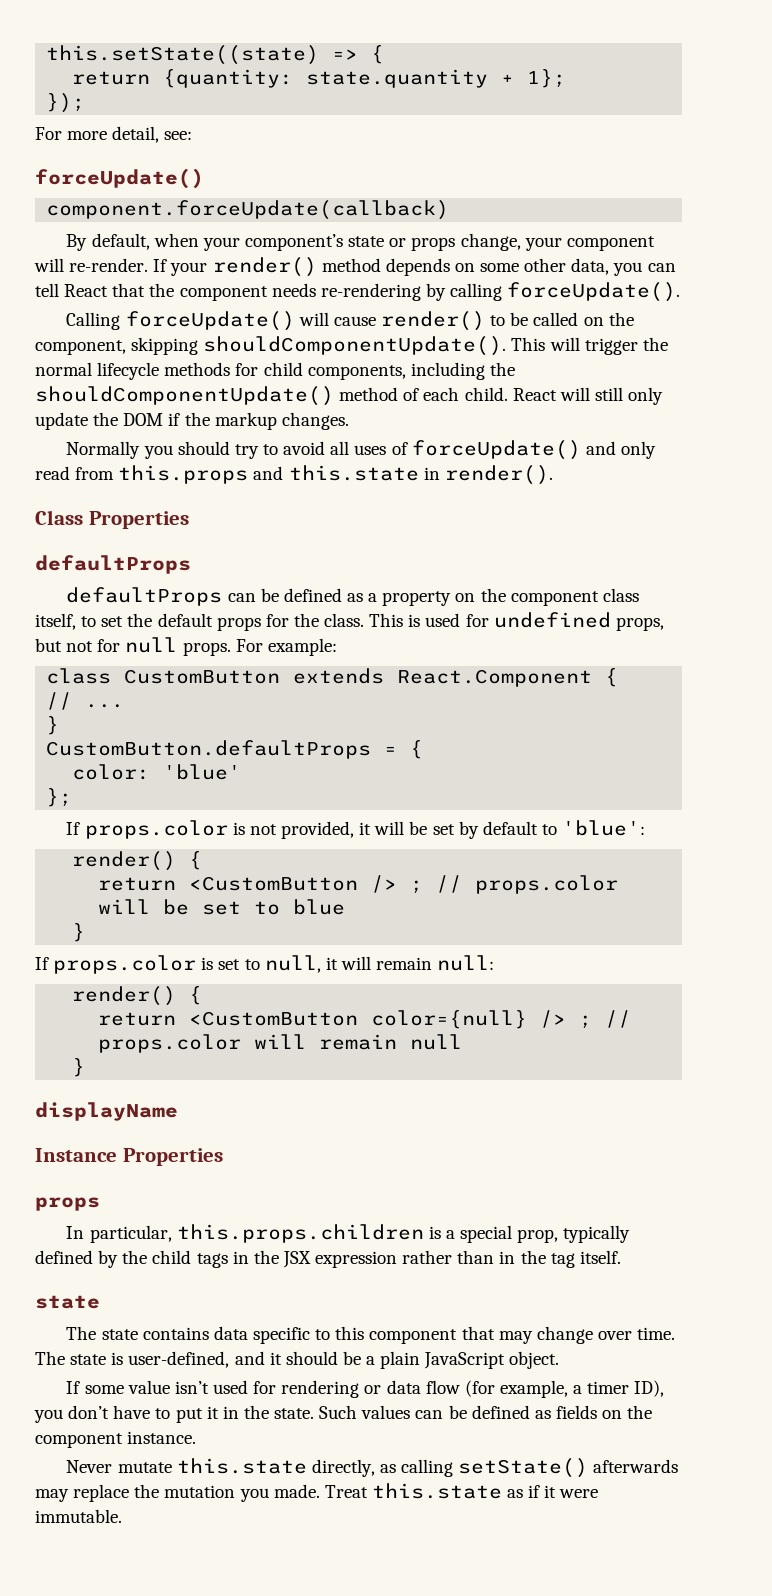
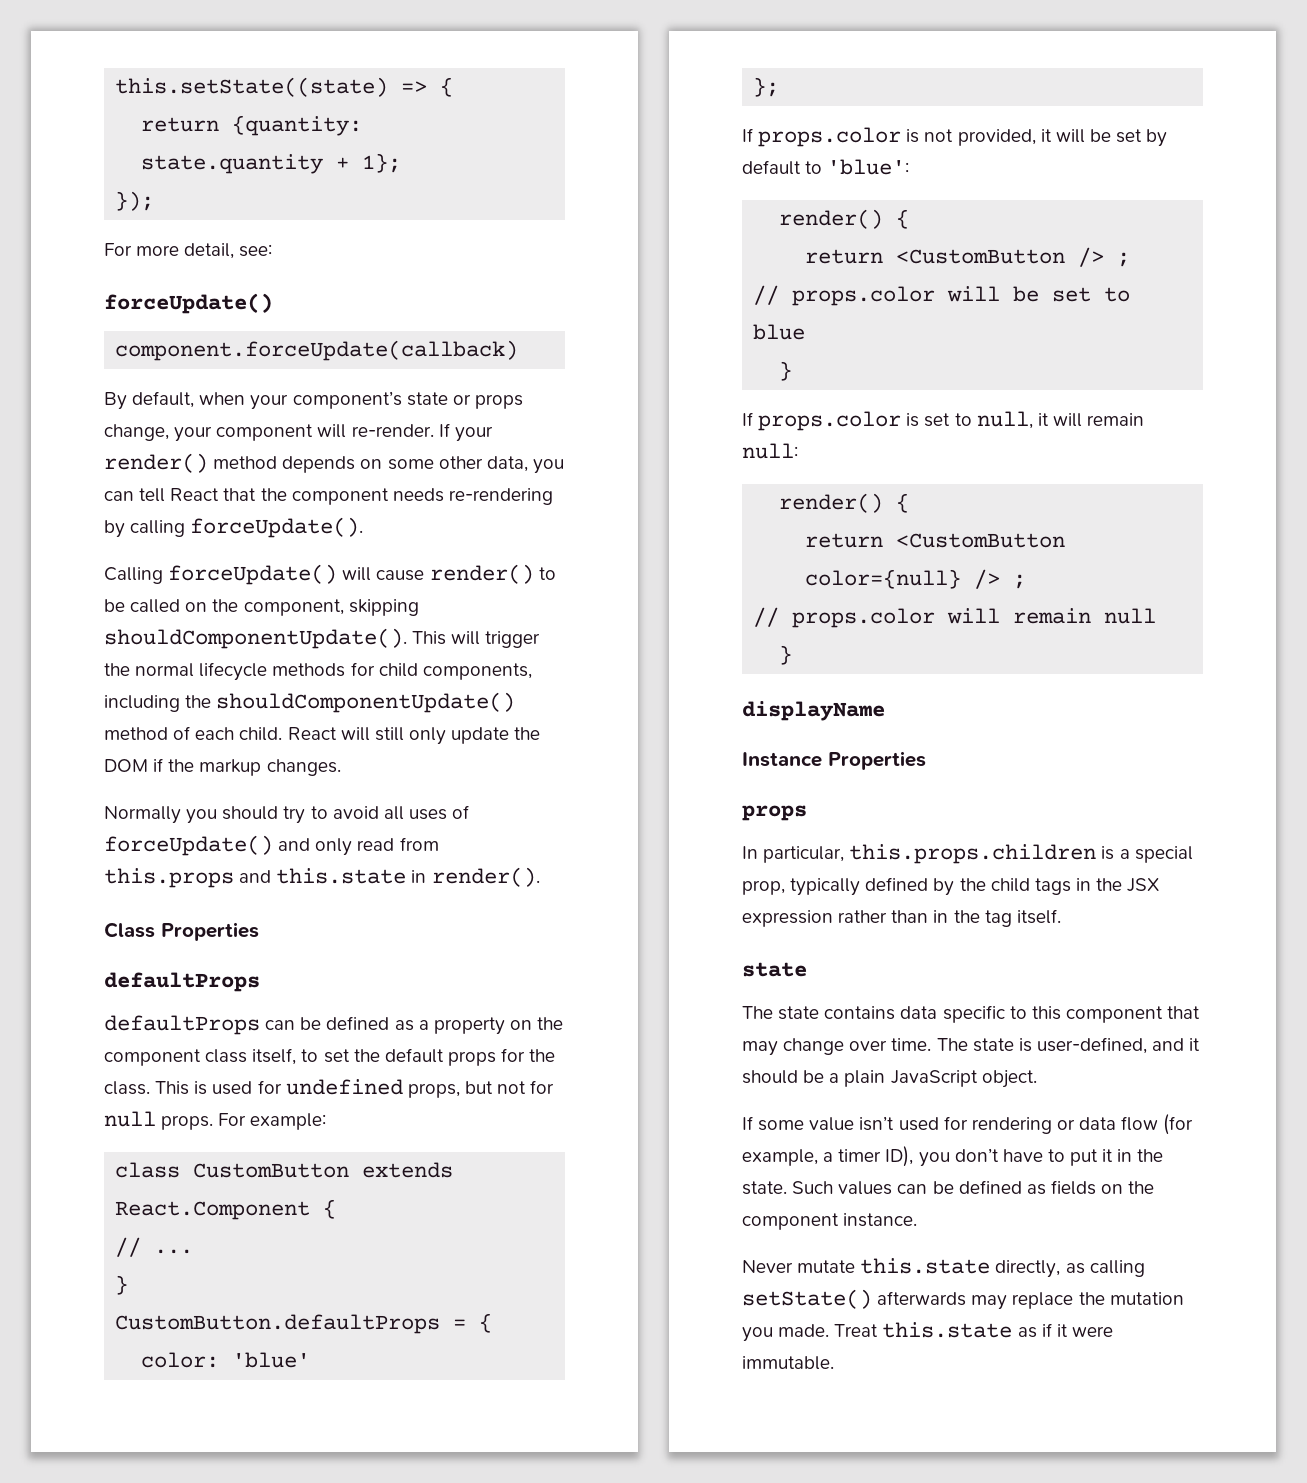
(424, 887) none -> (1131, 259) //
(593, 1022) none -> (1027, 581) //

